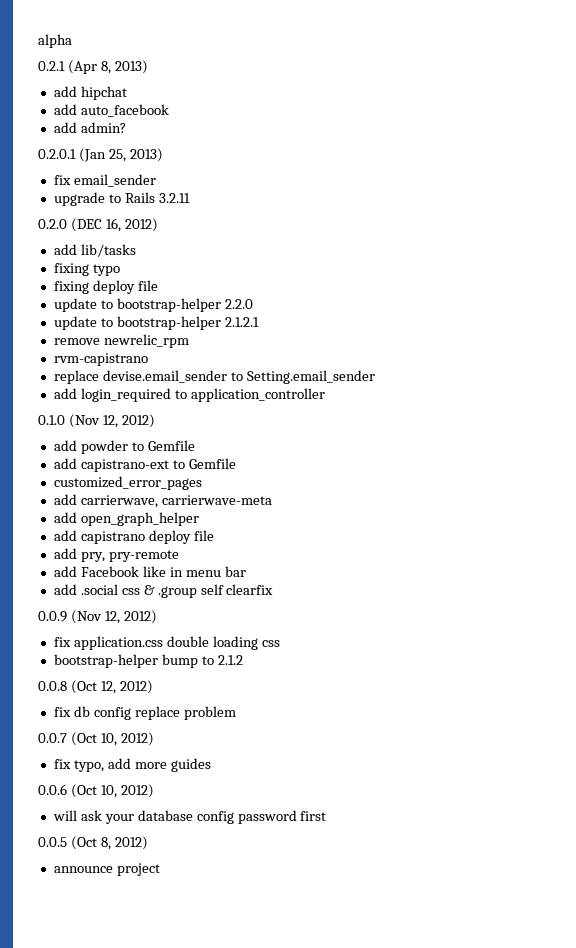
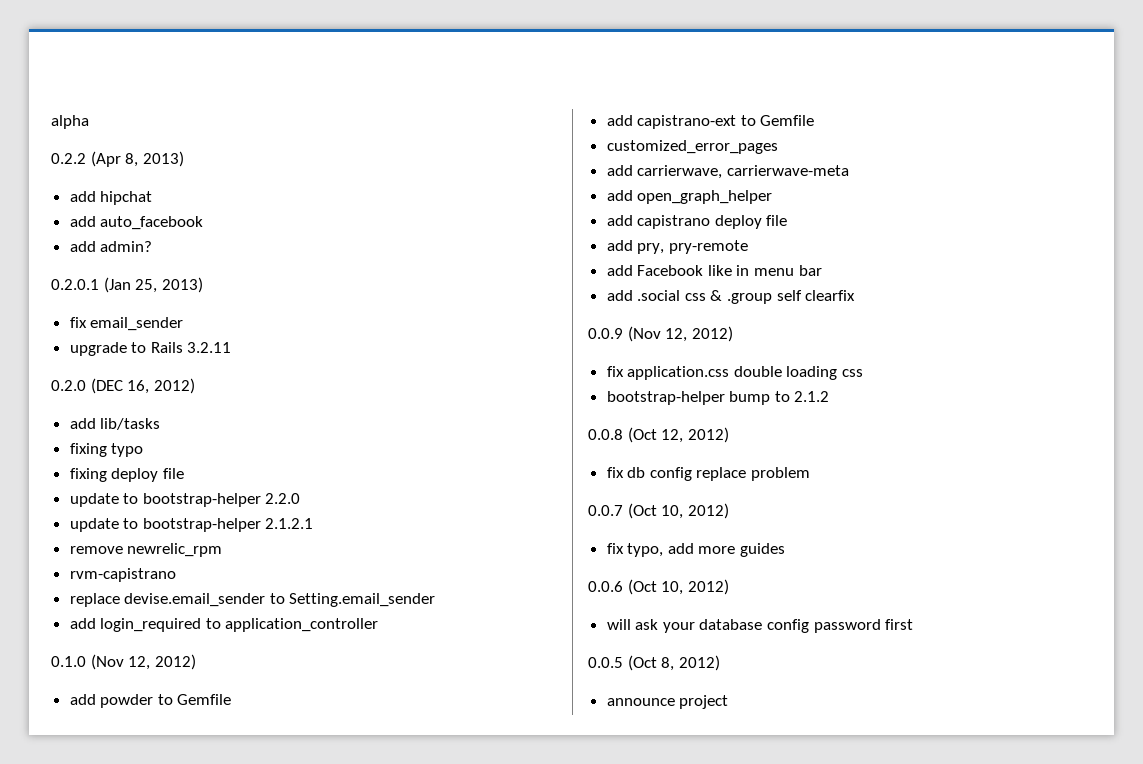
[38,61,65,71] 0.2.1 -> [51,153,86,164] 0.2.2

